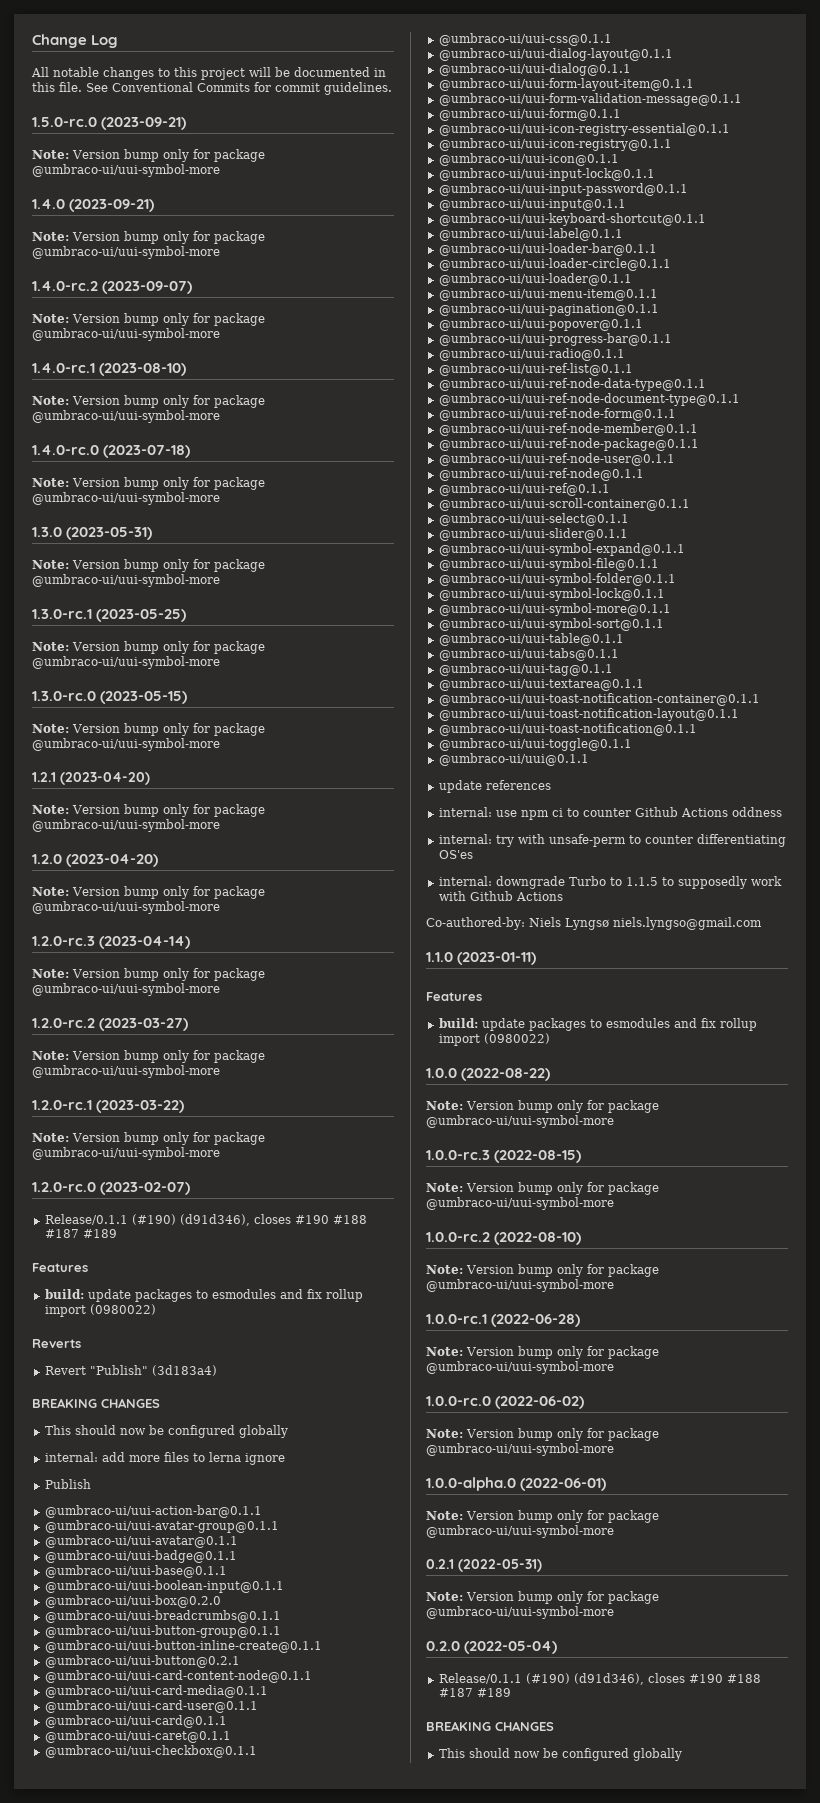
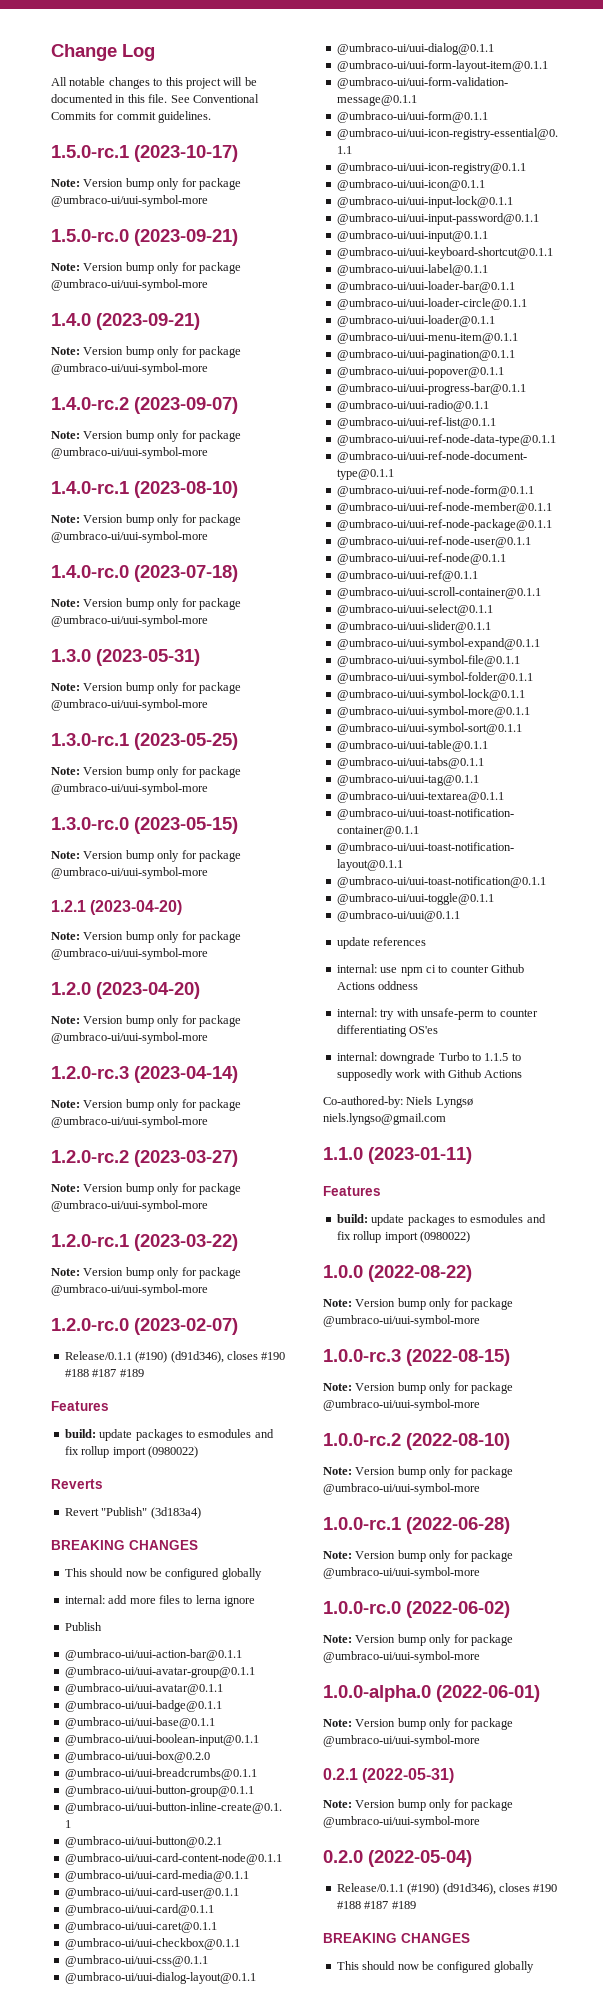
(392, 88) none -> [51,145,238,162] [51,178,241,190] [51,195,208,207] // 1.5.0-rc.1 (2023-10-17) // Note: Version bump only for package @umbraco-ui/uui-symbol-more

